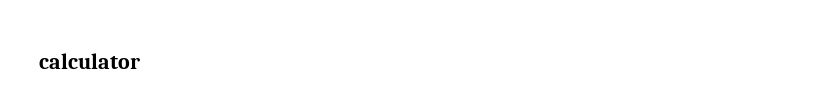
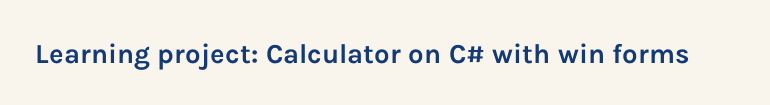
[39,53,140,69] calculator -> [35,43,690,70] Learning project: Calculator on C# with win forms

